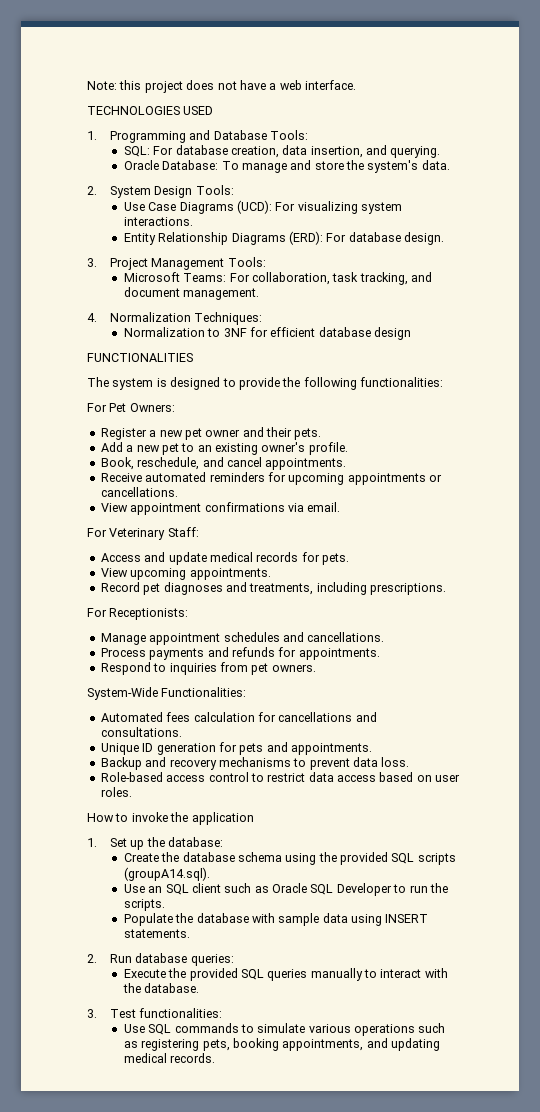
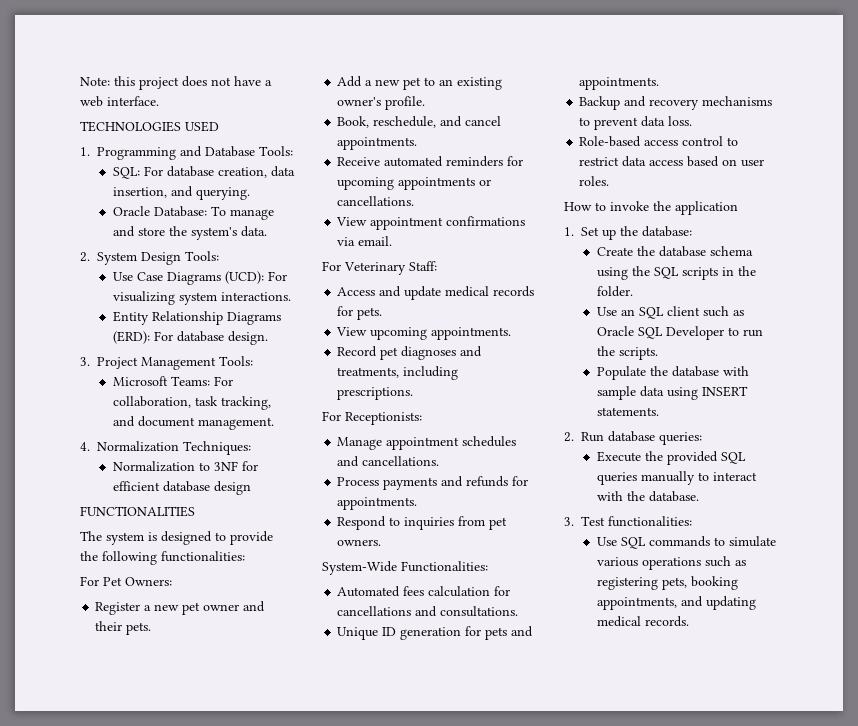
[339,852,388,865] provided -> (650, 271) none
[123,867,210,881] (groupA14.sql). -> [721,266,756,276] [596,286,633,297] in the folder.

